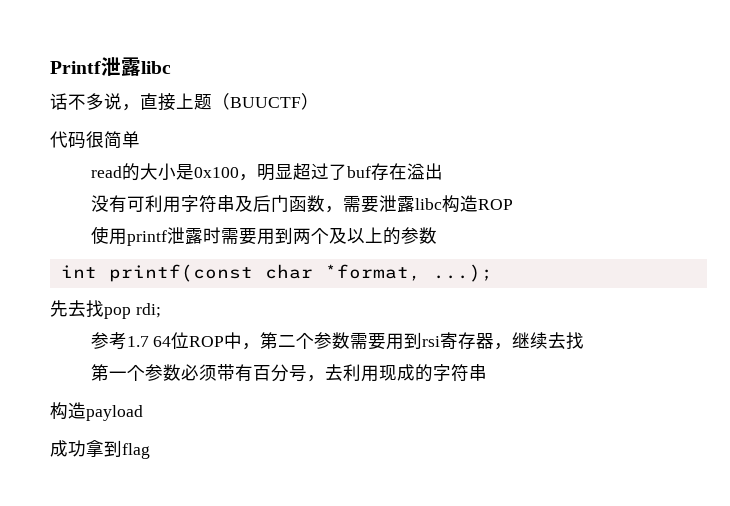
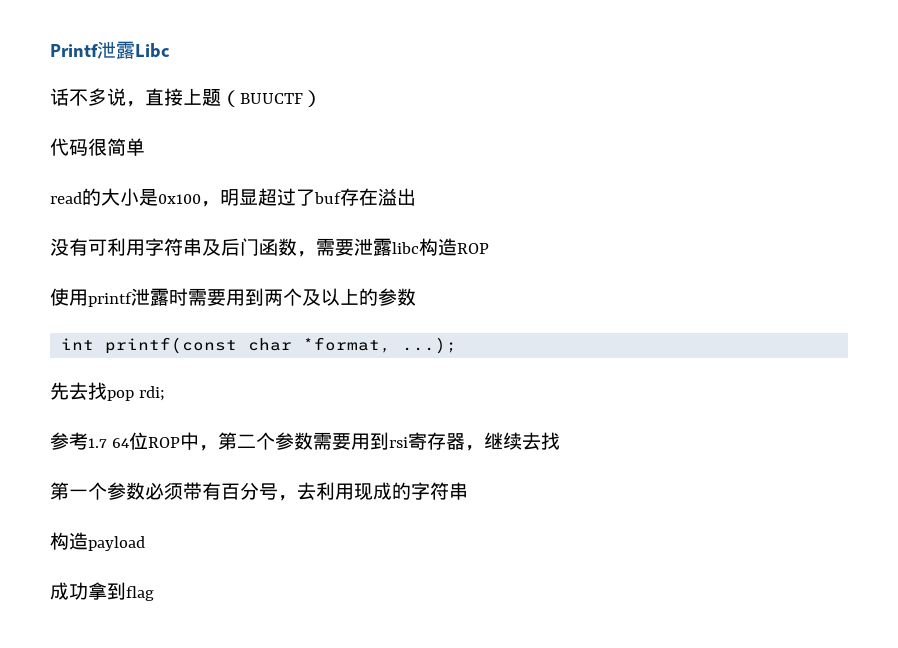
[141,61,171,74] libc -> [135,43,170,58] Libc

